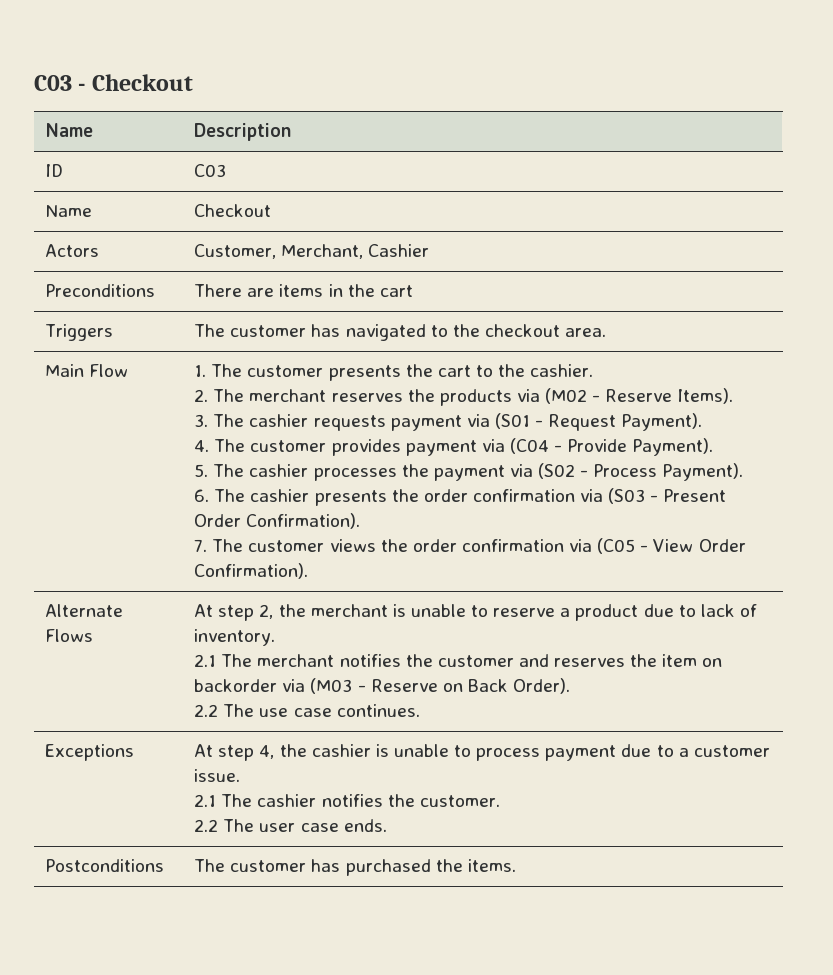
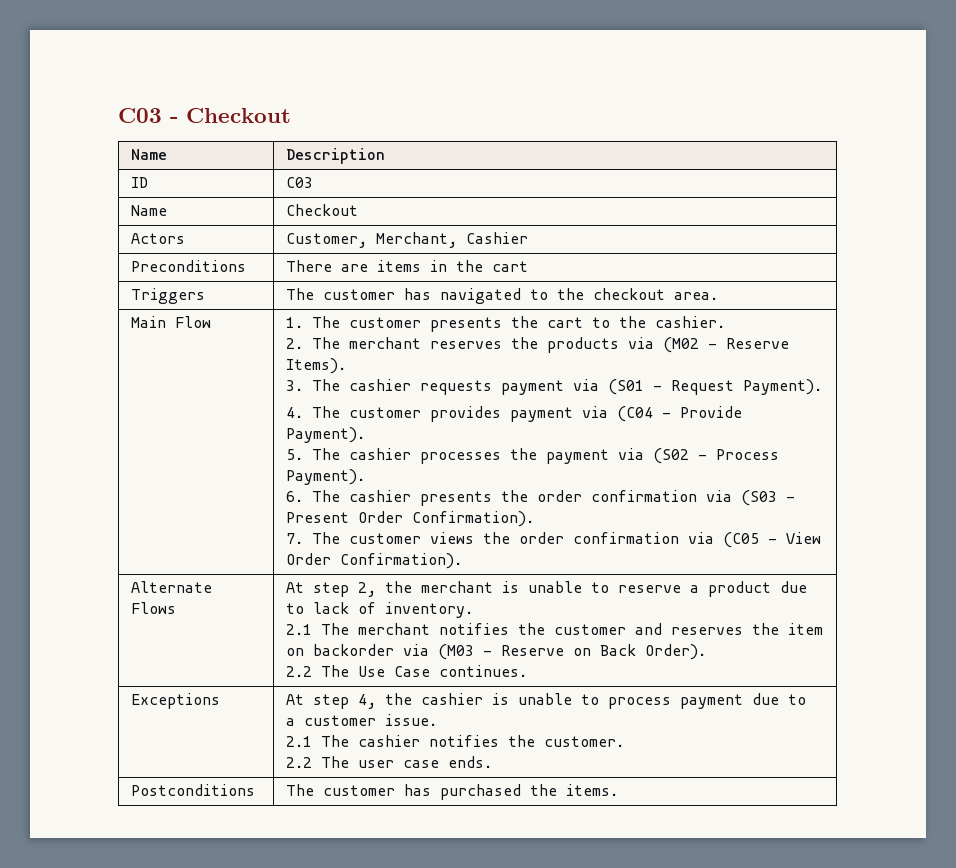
[259,708,332,717] use case -> [358,666,431,677] Use Case

